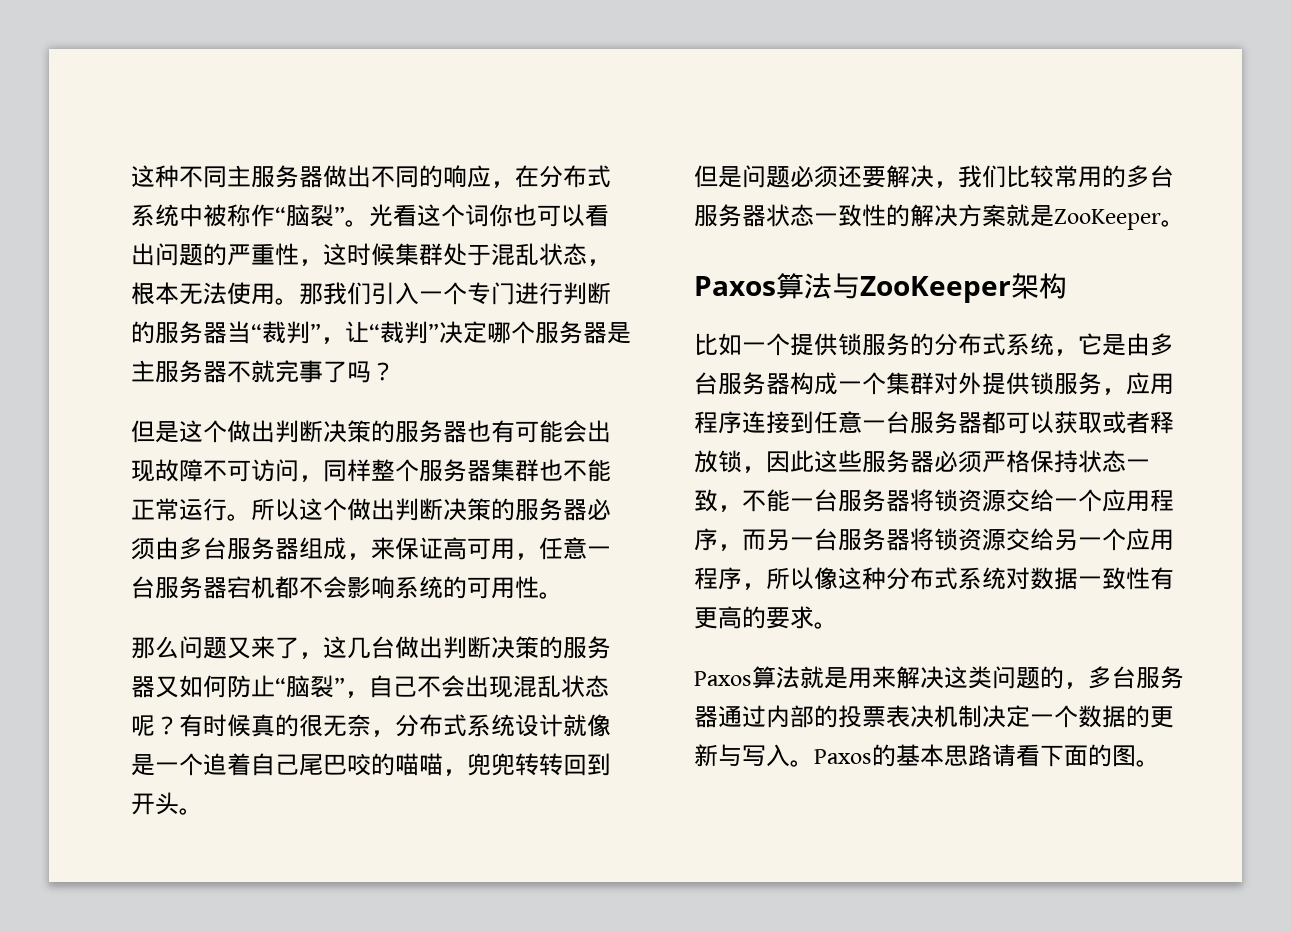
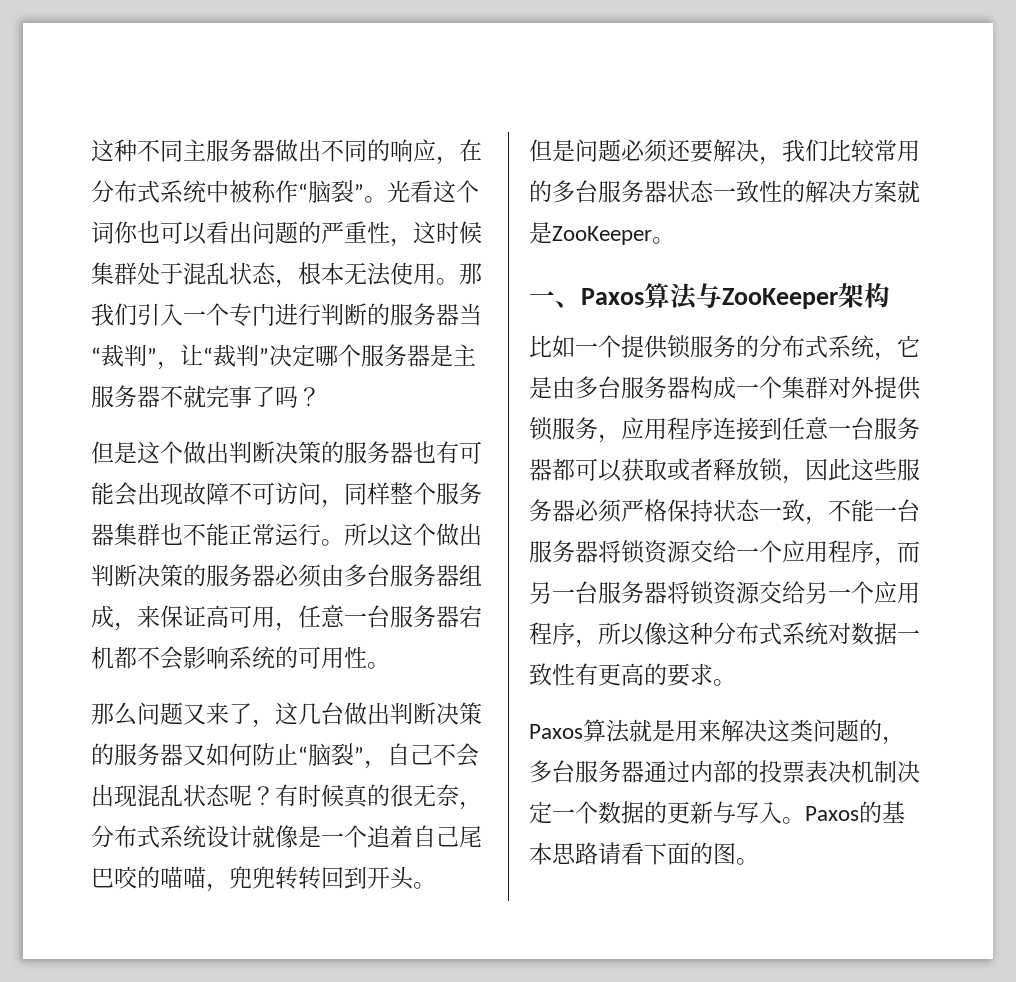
(1185, 223) none -> [529,291,581,308] 一、

